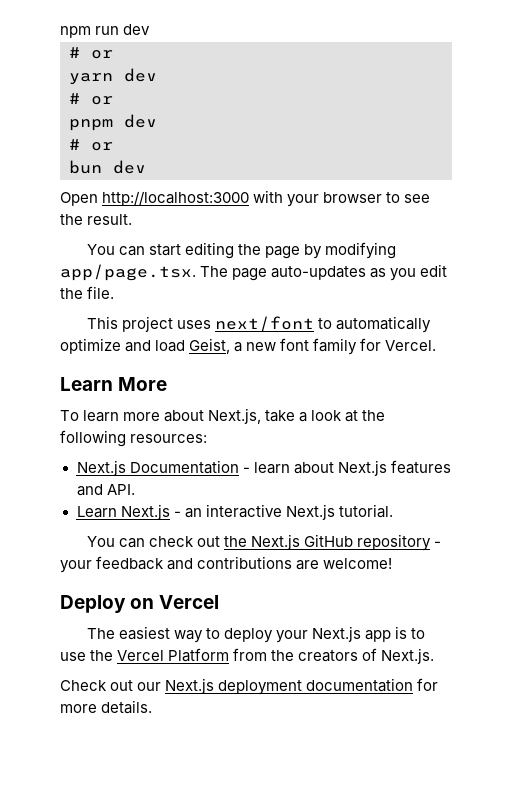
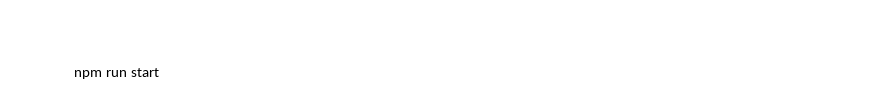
[123,24,151,35] [69,47,113,59] [69,68,157,85] [69,93,113,105] [69,114,157,131] [69,139,113,151] [69,160,146,174] [60,190,431,207] [60,214,133,225] [86,242,396,259] [60,264,448,281] [60,286,115,299] [86,316,431,333] [60,338,437,355] [60,377,168,391] [60,408,386,424] [60,430,208,447] [76,460,451,476] [76,484,135,496] [76,504,393,520] [86,534,441,551] [60,556,393,573] [60,595,220,613] [86,626,426,643] [60,648,435,664] [60,678,439,695] [60,700,153,714] dev // # or // yarn dev // # or // pnpm dev // # or // bun dev // Open http://localhost:3000 with your browser to see the result. // You can start editing the page by modifying app/page.tsx. The page auto-updates as you edit the file. // This project uses next/font to automatically optimize and load Geist, a new font family for Vercel. // Learn More // To learn more about Next.js, take a look at the following resources: // Next.js Documentation - learn about Next.js features and API. // Learn Next.js - an interactive Next.js tutorial. // You can check out the Next.js GitHub repository - your feedback and contributions are welcome! // Deploy on Vercel // The easiest way to deploy your Next.js app is to use the Vercel Platform from the creators of Next.js. // Check out our Next.js deployment documentation for more details. -> [130,68,159,77] start

